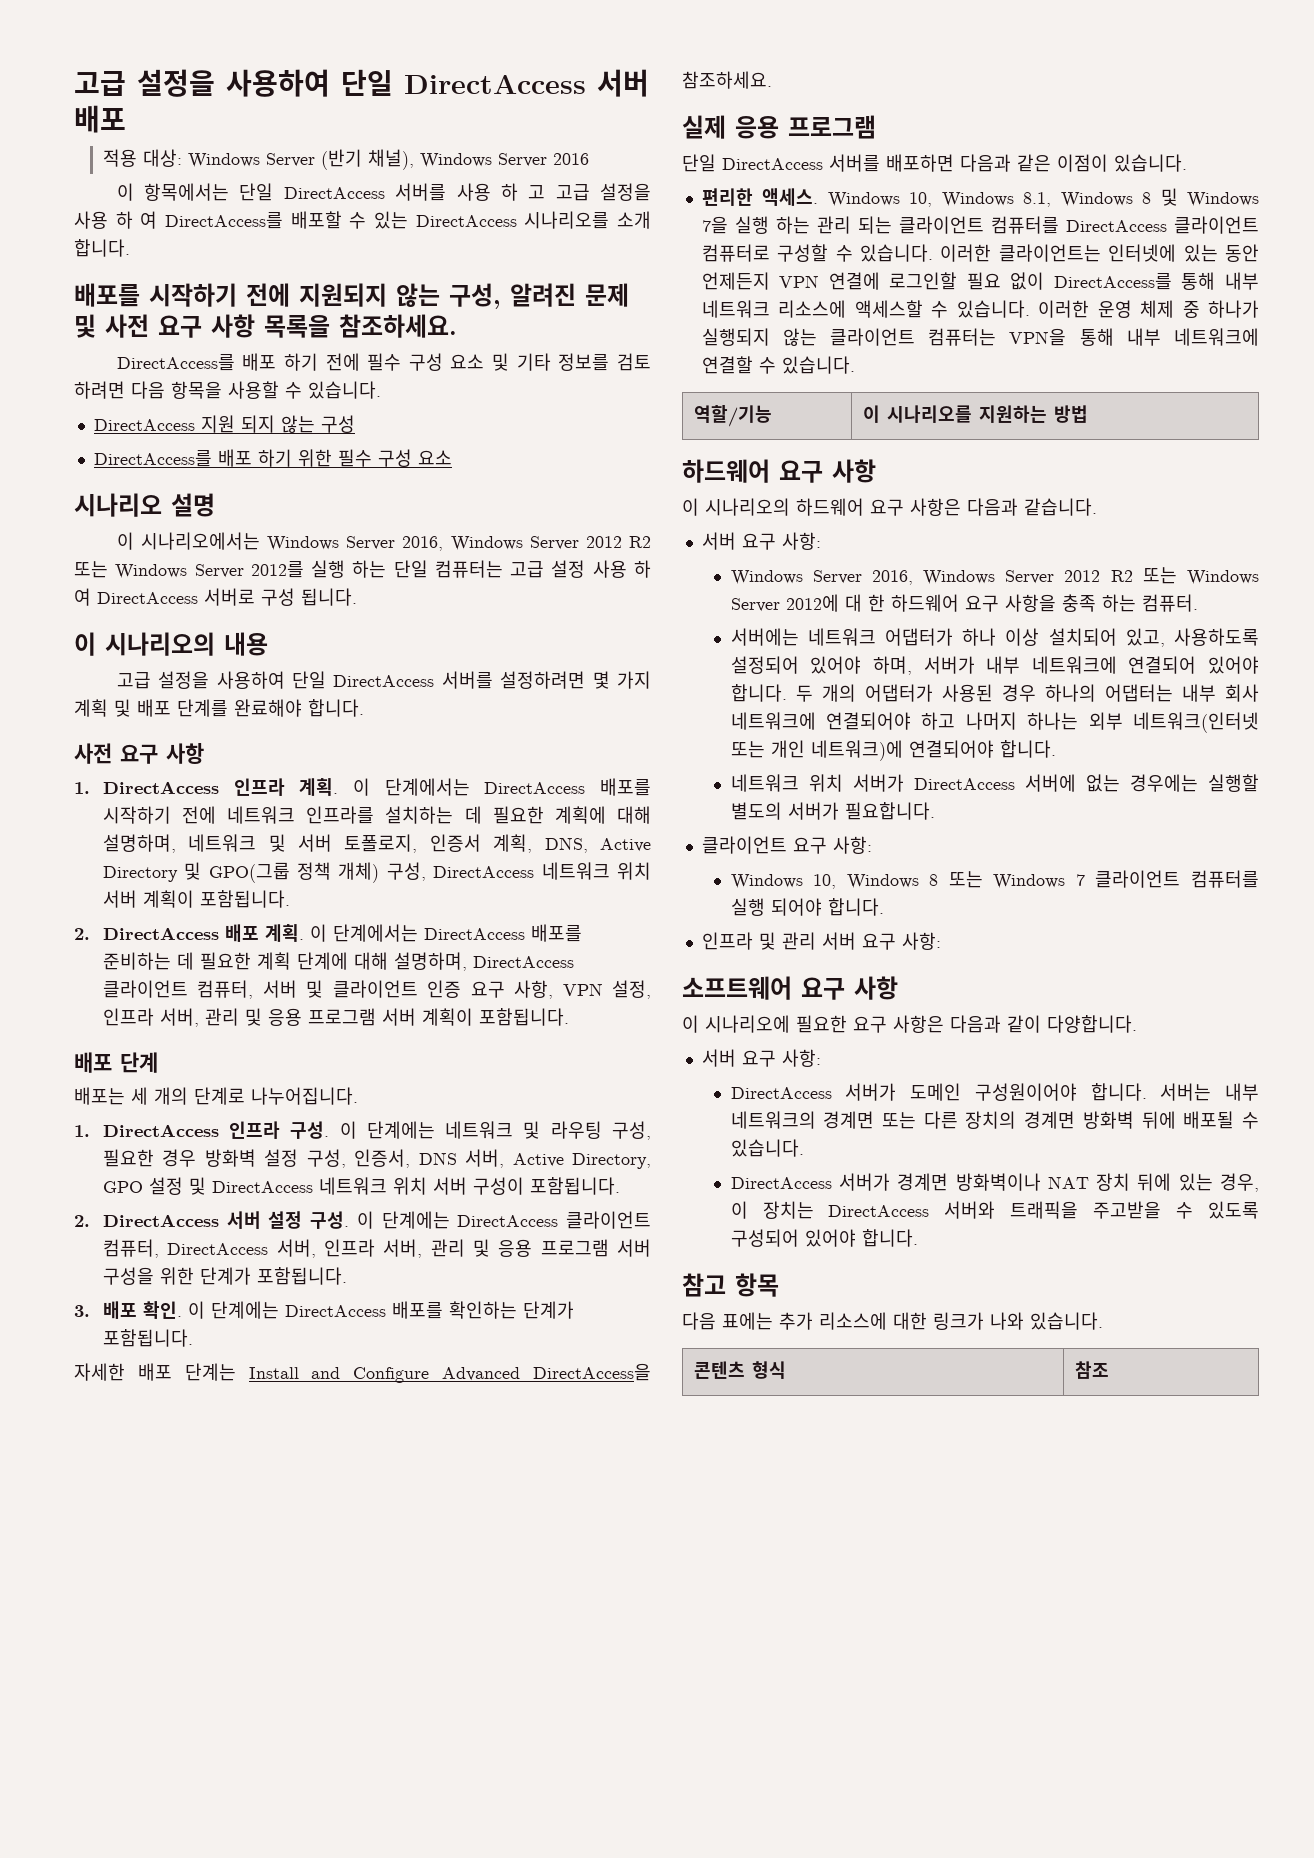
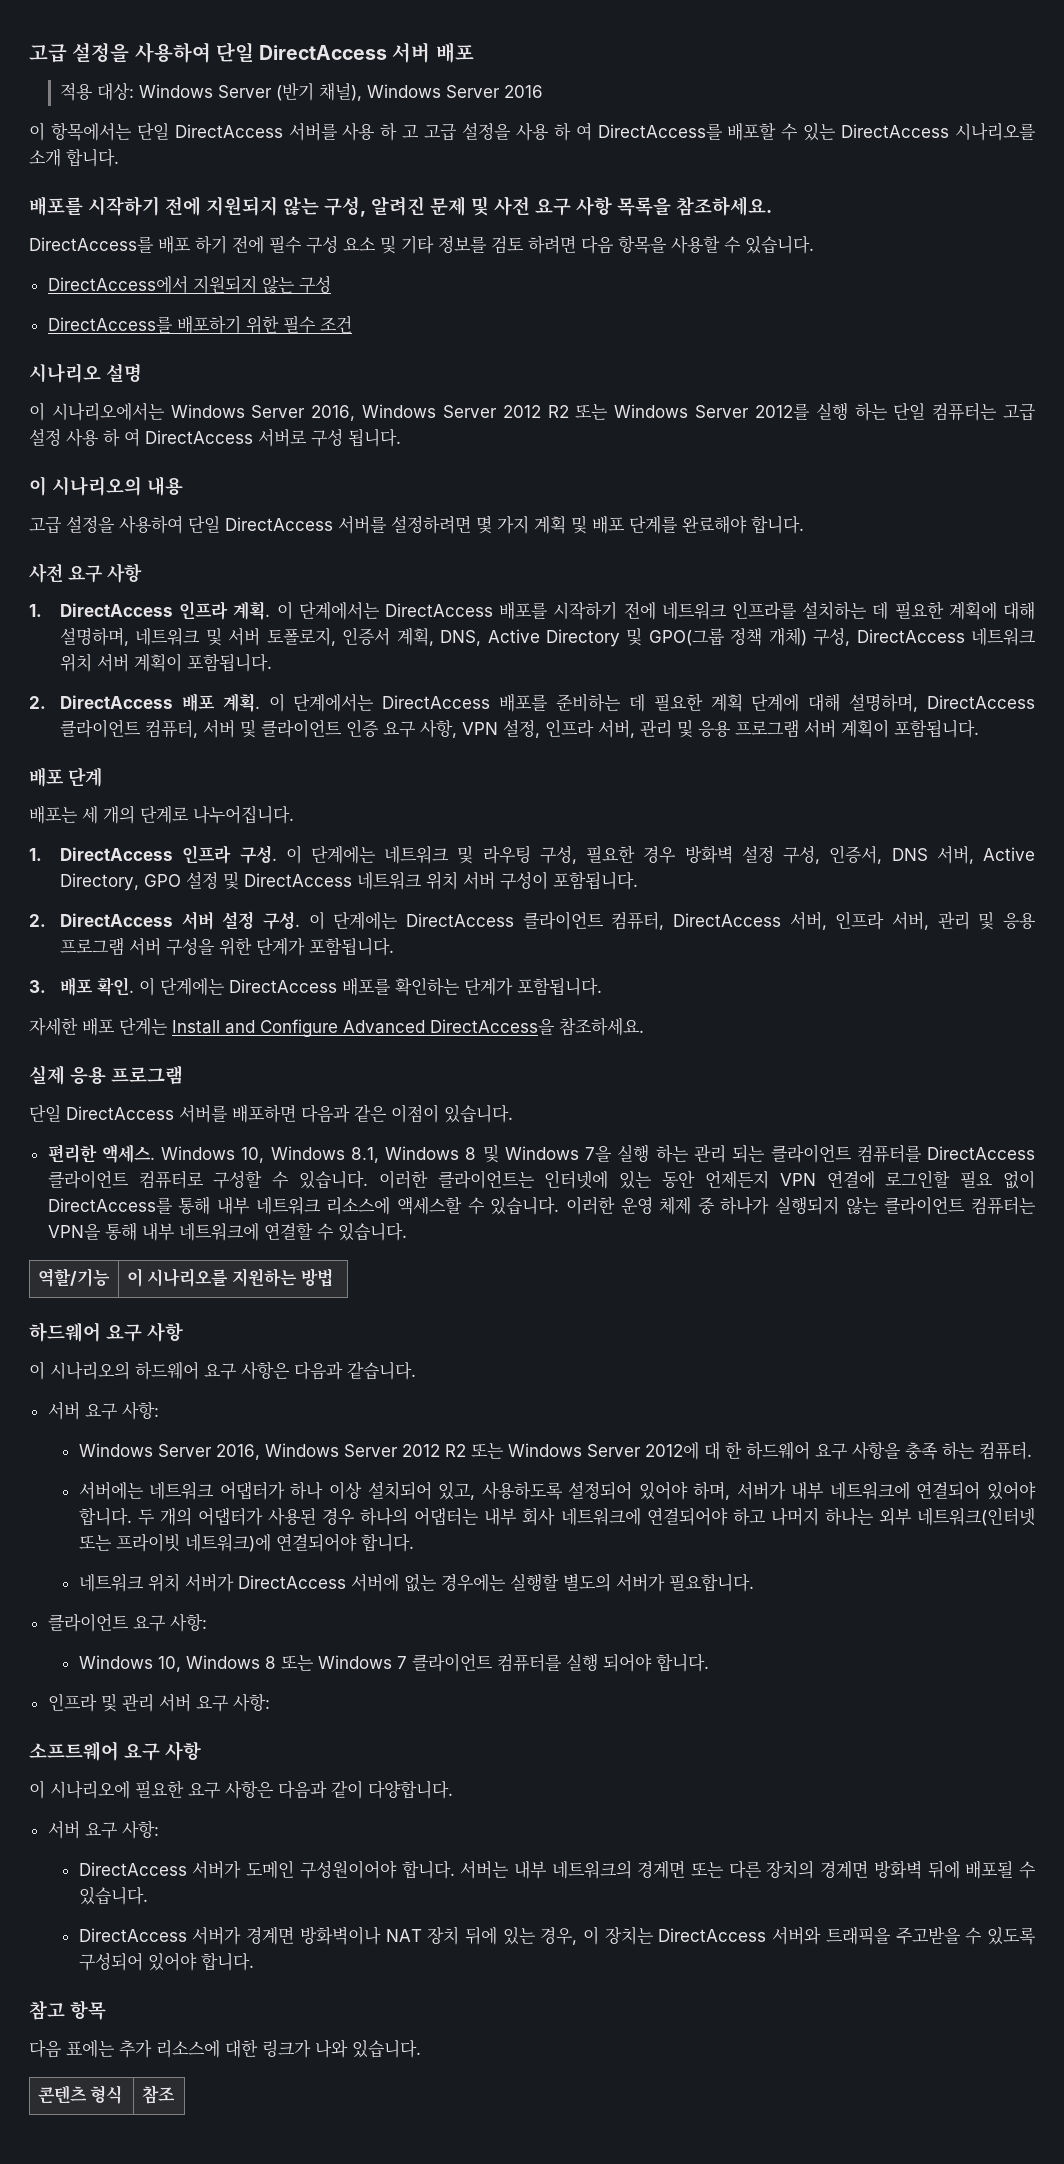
[93,415,275,433] DirectAccess 지원 되지 -> [47,275,257,294] DirectAccess에서 지원되지
[217,449,452,467] 배포 하기 위한 필수 구성 요소 -> [176,315,352,334] 배포하기 위한 필수 조건
[770,740,805,758] 개인 -> [115,1533,180,1552] 프라이빗

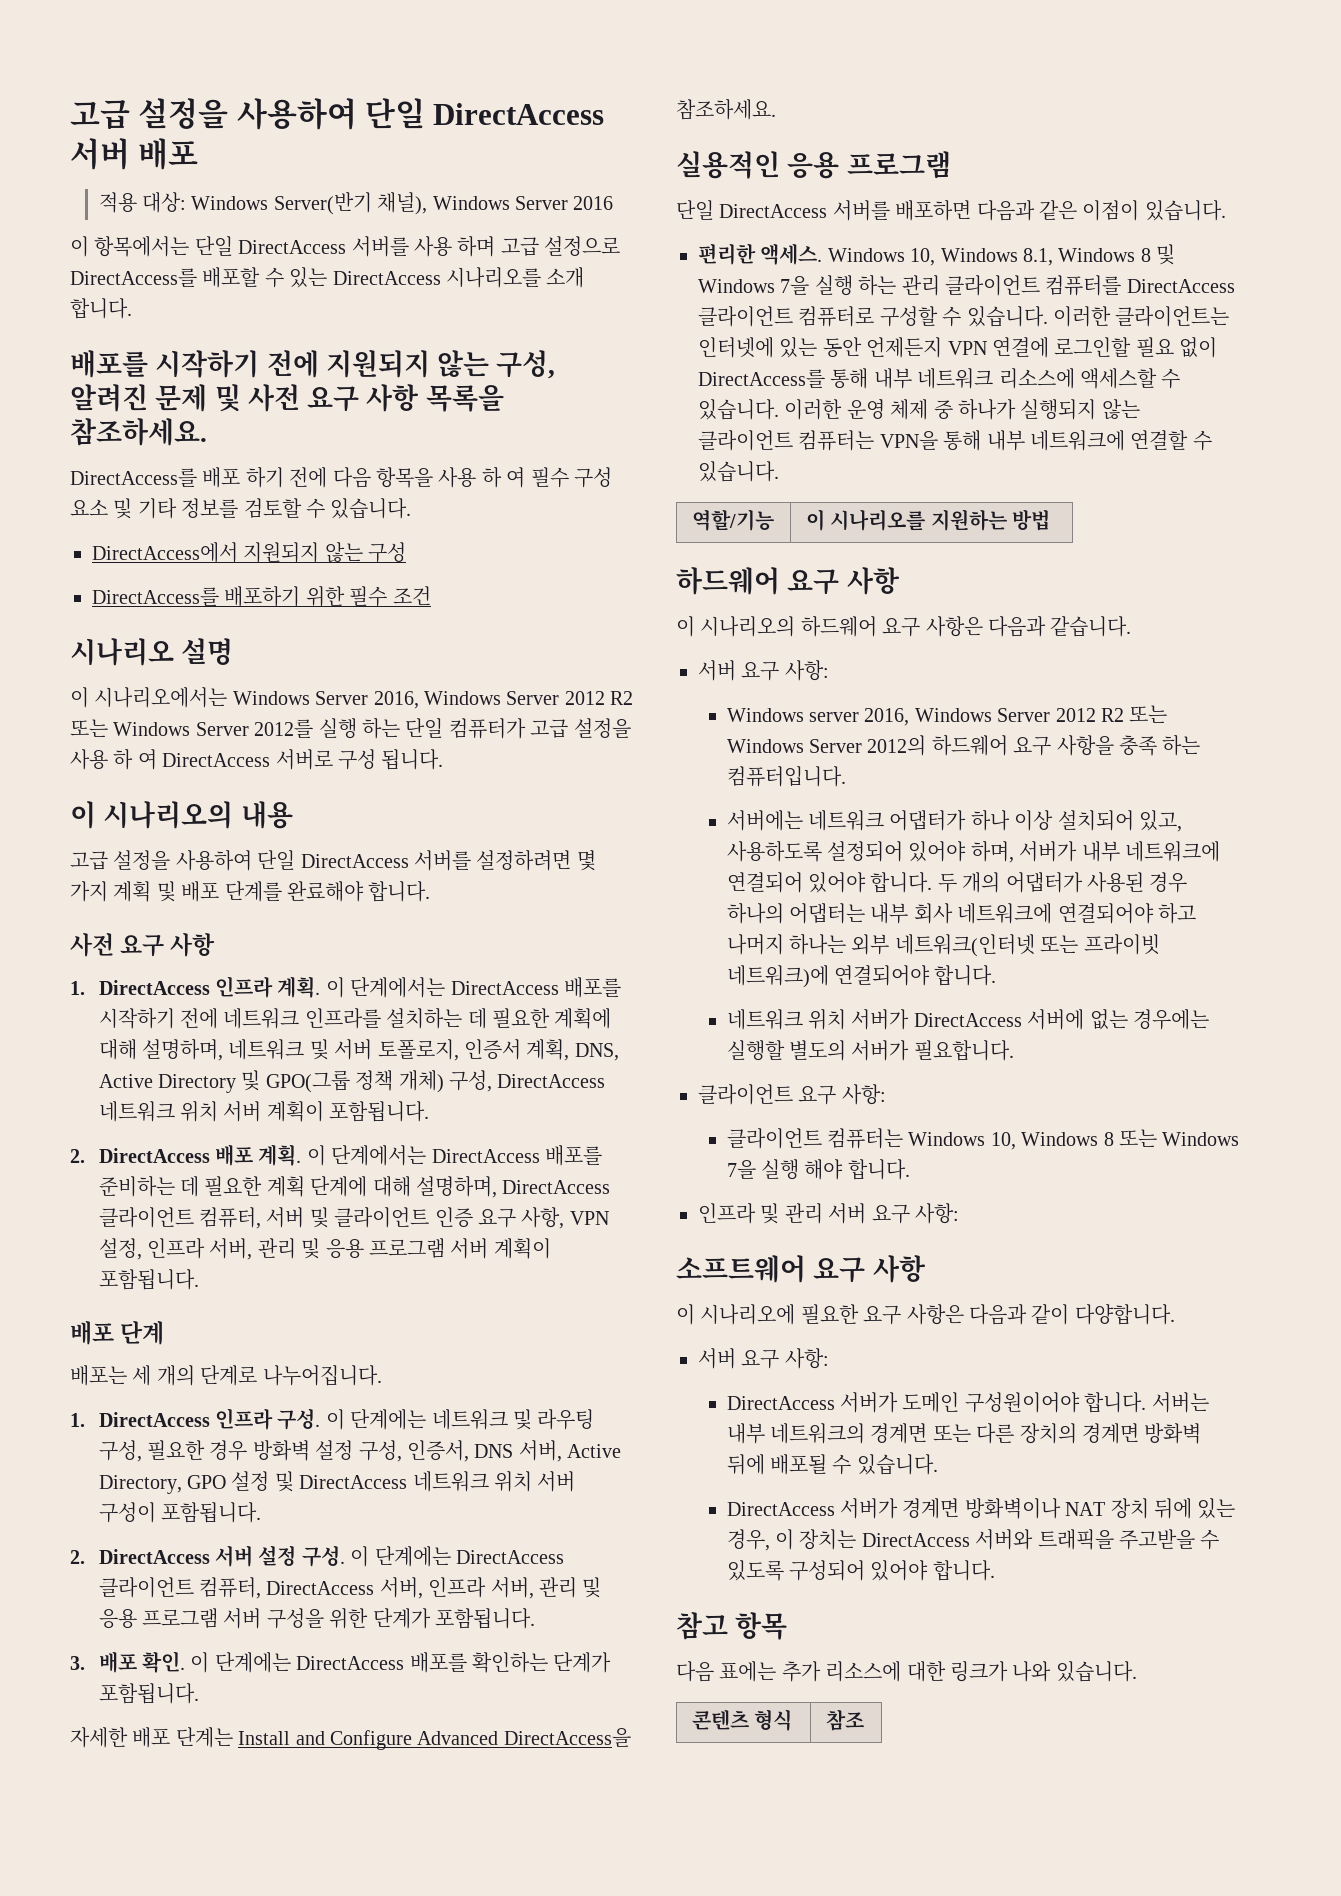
[218,83,315,101] Server (반기 -> [273,192,372,215] Server(반기
[380,122,592,141] 하 고 고급 설정을 사용 하 여 -> [457,236,621,257] 하며 고급 설정으로
(264, 244) none -> [332,467,526,488] 다음 항목을 사용 하 여
[491,235,720,254] 검토 하려면 다음 항목을 사용할 -> [243,498,302,518] 검토할
[932,403,1037,421] [29,428,61,446] 컴퓨터는 고급 설정 -> [448,718,631,739] 컴퓨터가 고급 설정을
[29,1065,65,1085] 실제 -> [676,151,780,179] 실용적인
[732,1145,766,1163] 되는 -> (940, 285) none
[157,1441,742,1460] Server 2016, Windows Server 2012 R2 또는 Windows Server 2012에 대 한 -> [808,705,1168,726] [726,735,927,756] server 2016, Windows Server 2012 R2 또는 Windows Server 2012의
[978,1442,1032,1460] 컴퓨터. -> [726,766,846,787] 컴퓨터입니다.
(207, 1622) none -> [726,1128,903,1149] 클라이언트 컴퓨터는
[396,1653,652,1672] 7 클라이언트 컴퓨터를 실행 되어야 -> [726,1159,844,1180] 7을 실행 해야

